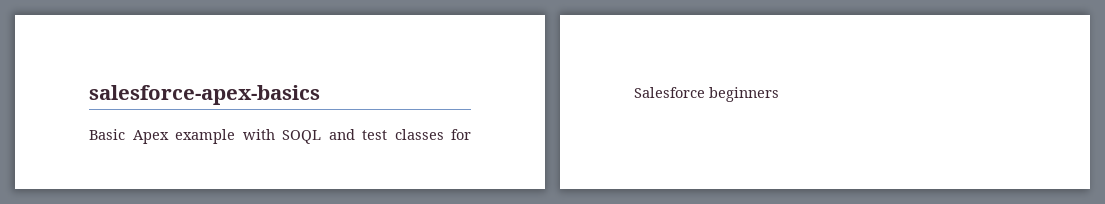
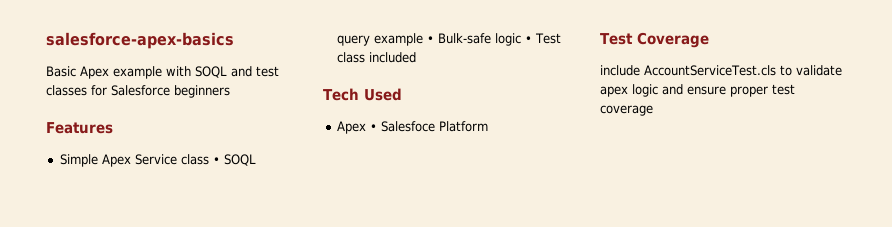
(779, 94) none -> [46,122,113,134] [59,154,256,167] [336,33,561,46] [336,52,416,63] [323,88,402,101] [336,121,488,134] [600,32,709,48] [600,65,842,76] [600,84,795,97] [600,105,653,116] // Features // Simple Apex Service class • SOQL query example • Bulk-safe logic • Test class included // Tech Used // Apex • Salesfoce Platform // Test Coverage // include AccountServiceTest.cls to validate apex logic and ensure proper test coverage

